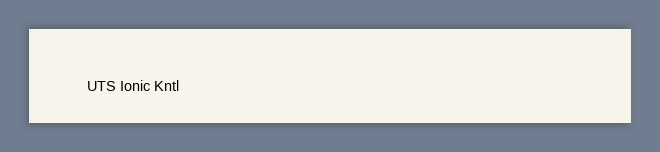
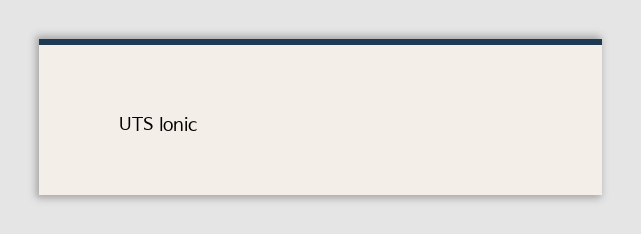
[154,80,179,91] Kntl -> (197, 124) none

